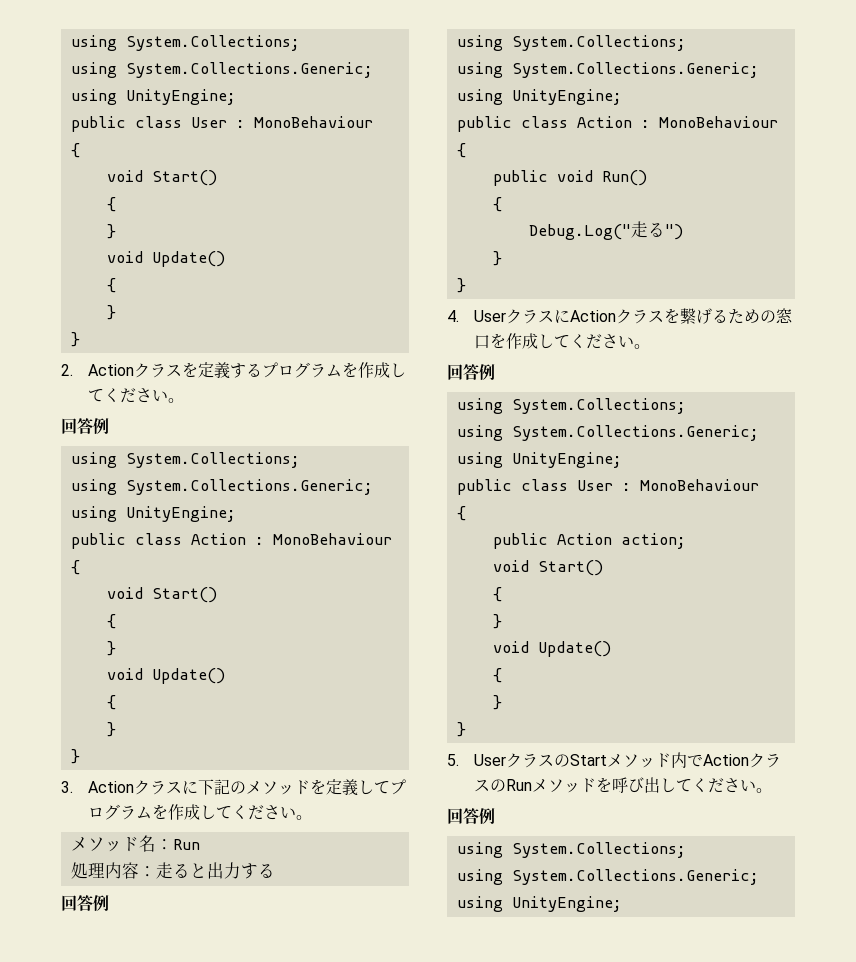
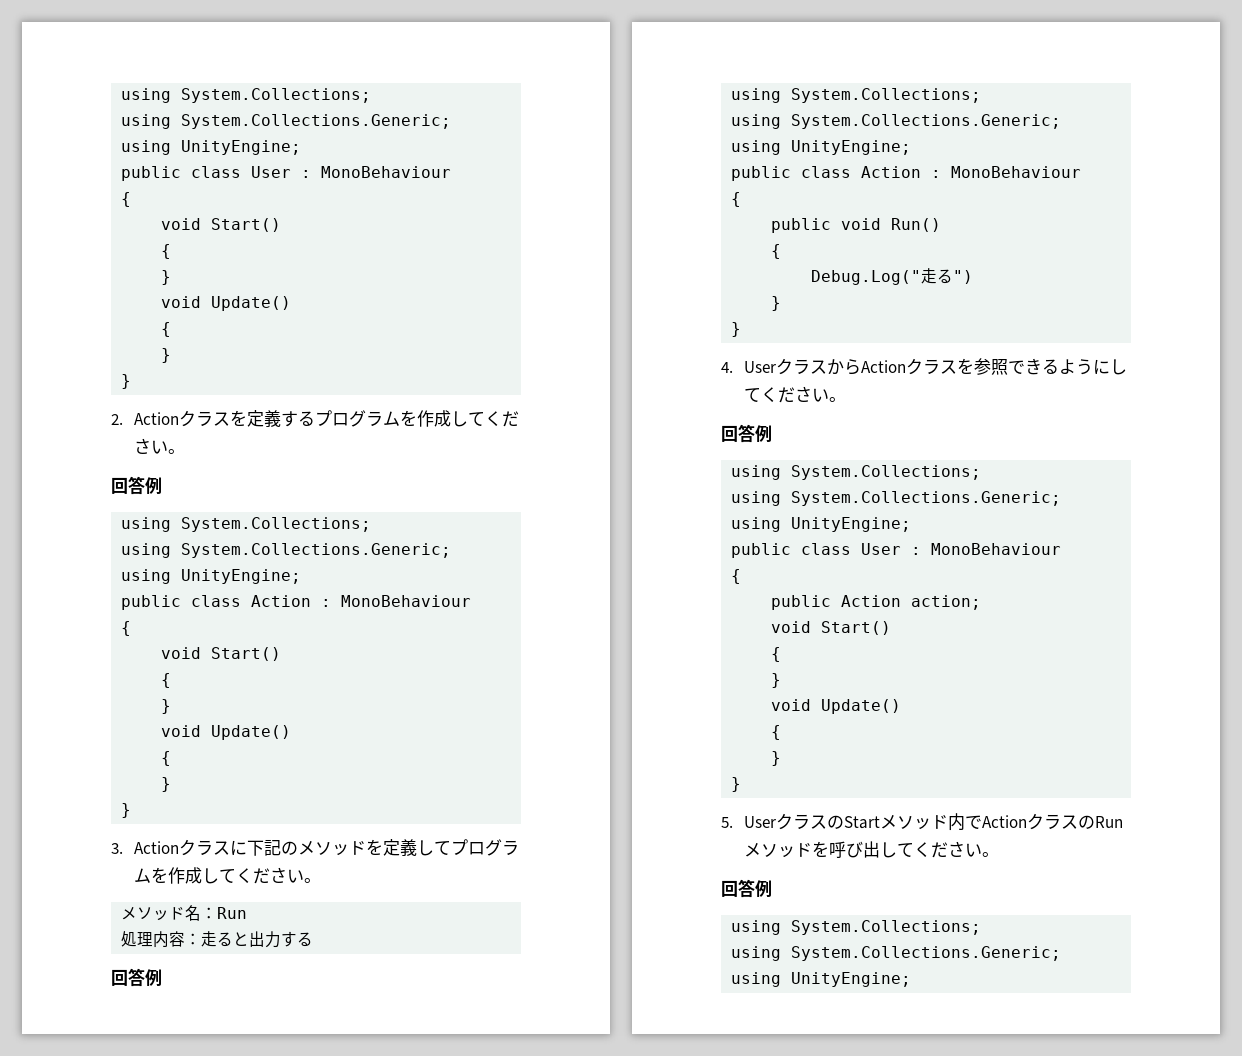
[554,308,794,324] [474,333,539,349] にActionクラスを繋げるための窓口を作成 -> [827,358,1111,375] からActionクラスを参照できるように

